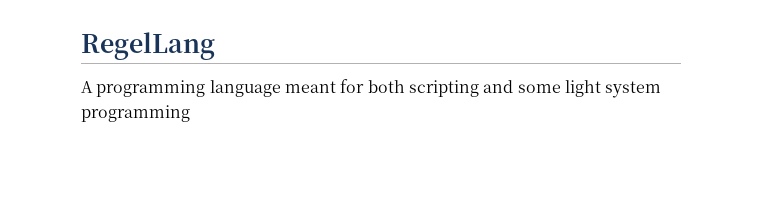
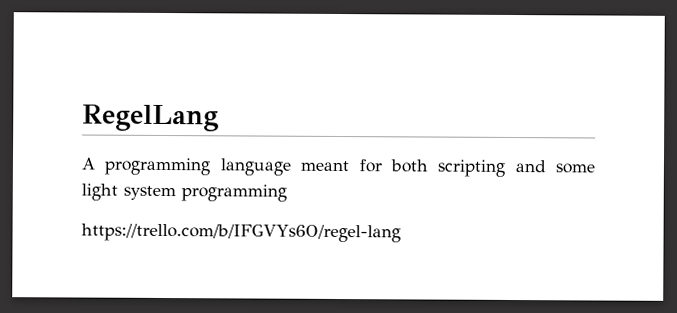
(190, 113) none -> [81,223,401,243] // https://trello.com/b/IFGVYs6O/regel-lang

